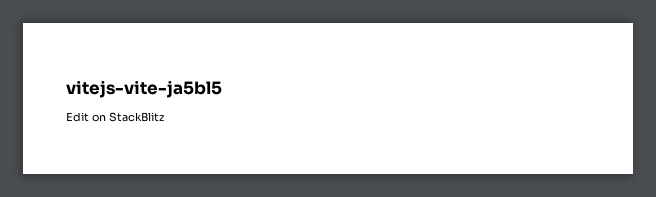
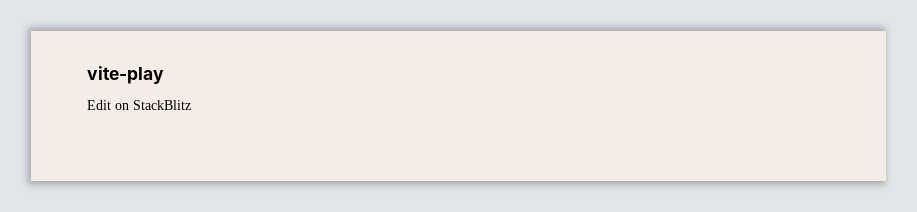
[66,80,222,98] vitejs-vite-ja5bl5 -> [87,66,164,84] vite-play

